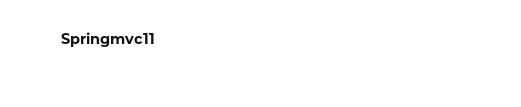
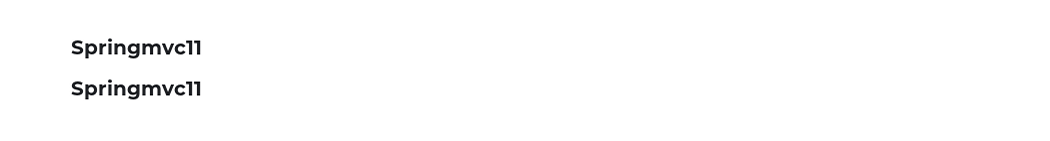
[61,32,155,47] Springmvc11 -> [71,38,203,59] [70,79,202,100] Springmvc11 // Springmvc11

